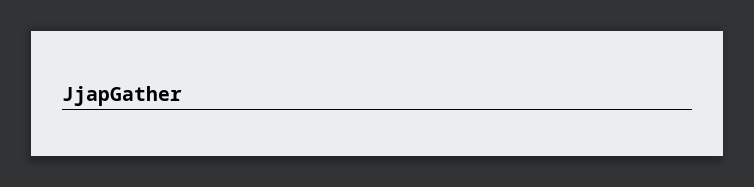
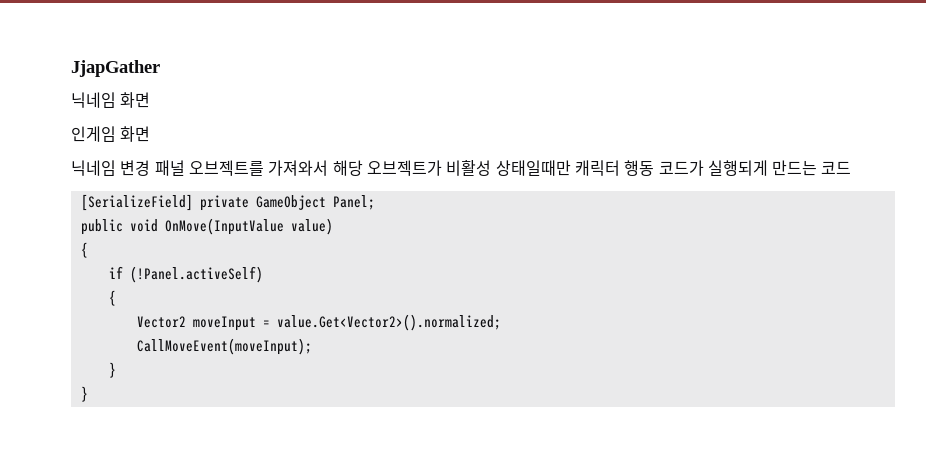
(182, 96) none -> [71,92,151,108] [71,126,151,142] [71,160,852,176] [80,194,375,211] [80,218,333,235] [80,242,88,258] [108,266,263,283] [108,290,116,306] [136,314,501,331] [136,338,312,355] [108,362,116,378] [80,386,88,402] // 닉네임 화면 // 인게임 화면 // 닉네임 변경 패널 오브젝트를 가져와서 해당 오브젝트가 비활성 상태일때만 캐릭터 행동 코드가 실행되게 만드는 코드 // [SerializeField] private GameObject Panel; // public void OnMove(InputValue value) // { // if (!Panel.activeSelf) // { // Vector2 moveInput = value.Get<Vector2>().normalized; // CallMoveEvent(moveInput); // } // }

